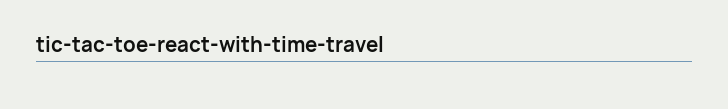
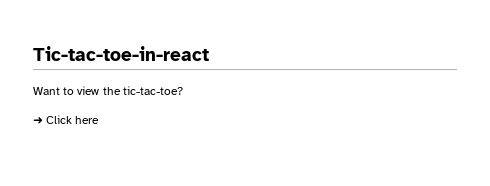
[36,36,384,52] tic-tac-toe-react-with-time-travel -> [33,46,209,61] [33,86,183,95] [33,115,100,124] Tic-tac-toe-in-react // Want to view the tic-tac-toe? // ➜ Click here

